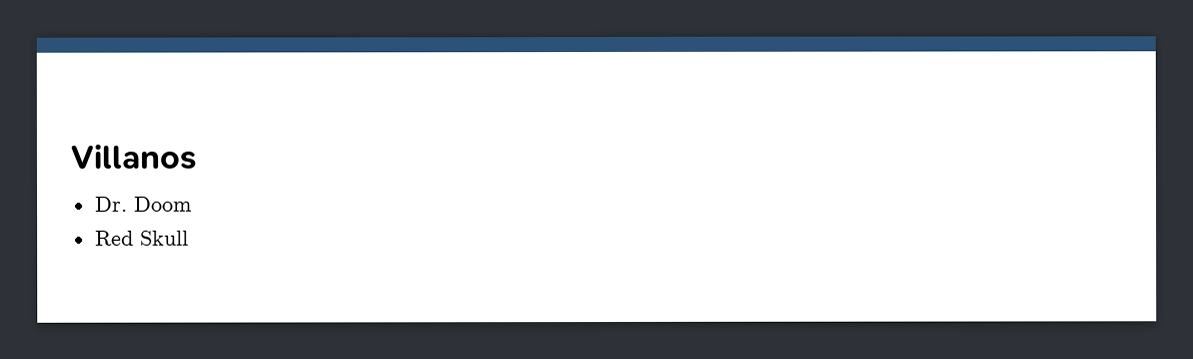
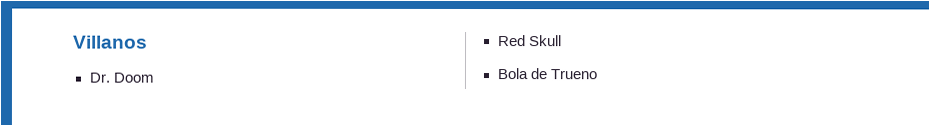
(189, 238) none -> [496,68,597,80] // Bola de Trueno

